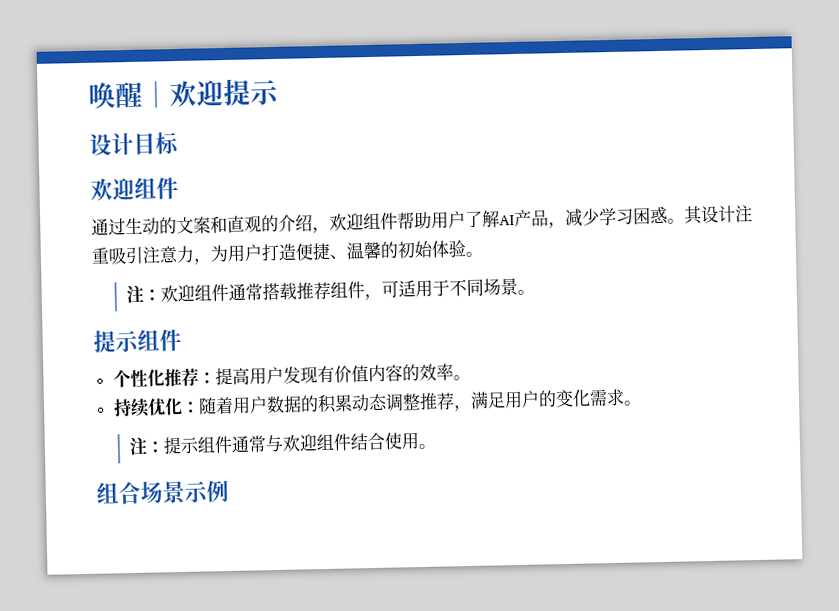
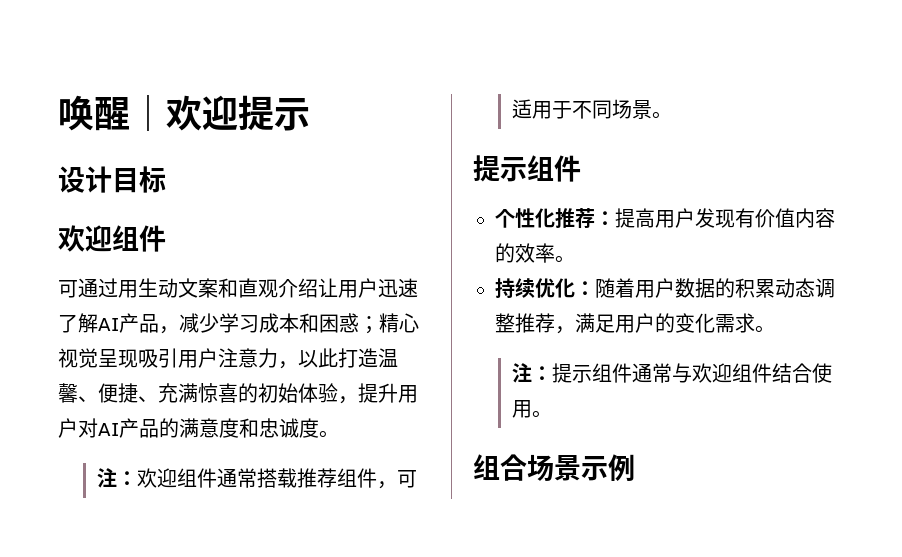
[91,211,466,236] 通过生动的文案和直观的介绍，欢迎组件帮助用户 -> [58,278,418,298] 可通过用生动文案和直观介绍让用户迅速
[633,205,753,225] [91,240,467,265] 困惑。其设计注重吸引注意力，为用户打造便捷、温馨的初始体验 -> [259,313,419,334] [58,348,398,369] [58,383,418,404] [58,418,319,438] 成本和困惑；精心视觉呈现吸引用户注意力，以此打造温馨、便捷、充满惊喜的初始体验，提升用户对AI产品的满意度和忠诚度

